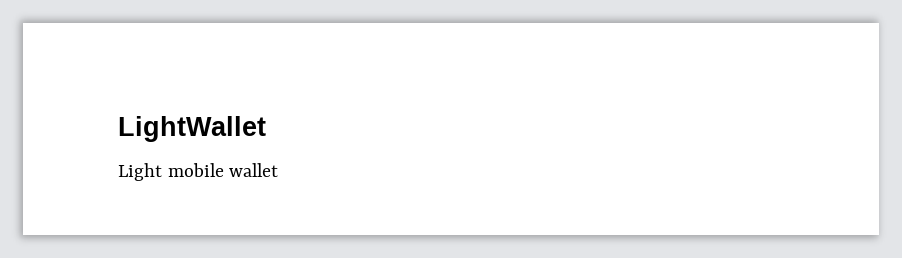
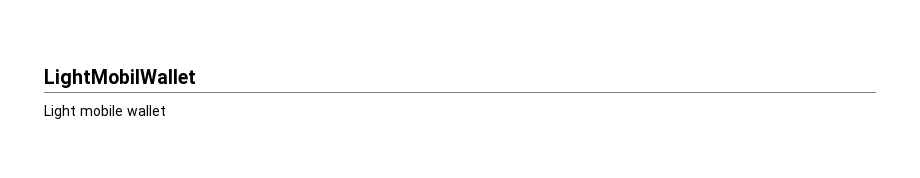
[118,116,266,142] LightWallet -> [44,69,196,88] LightMobilWallet

